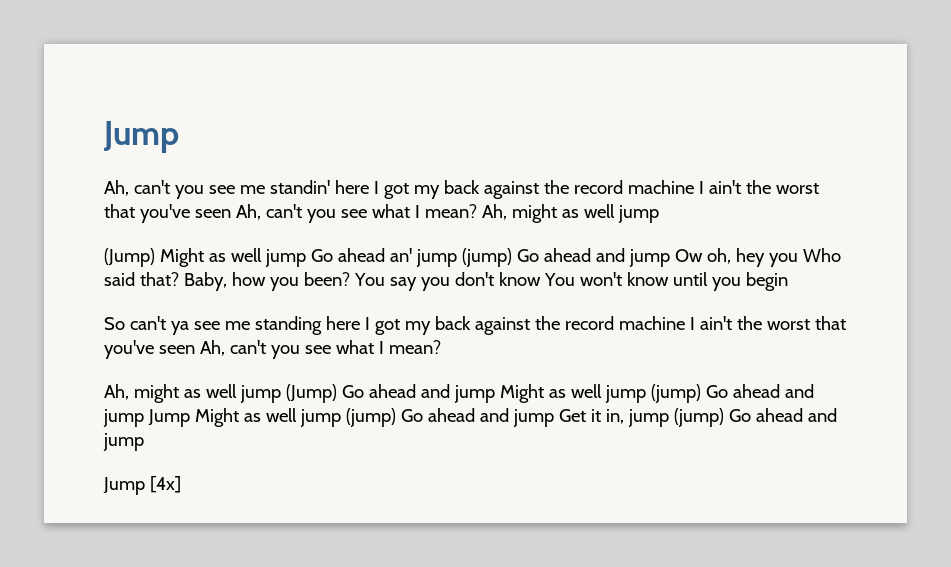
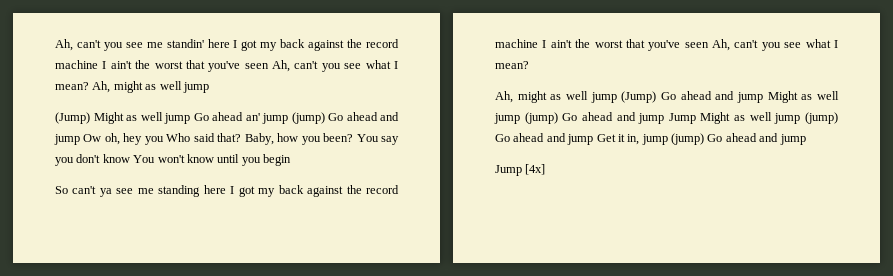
[103,121,179,153] Jump // -> (55, 45) none

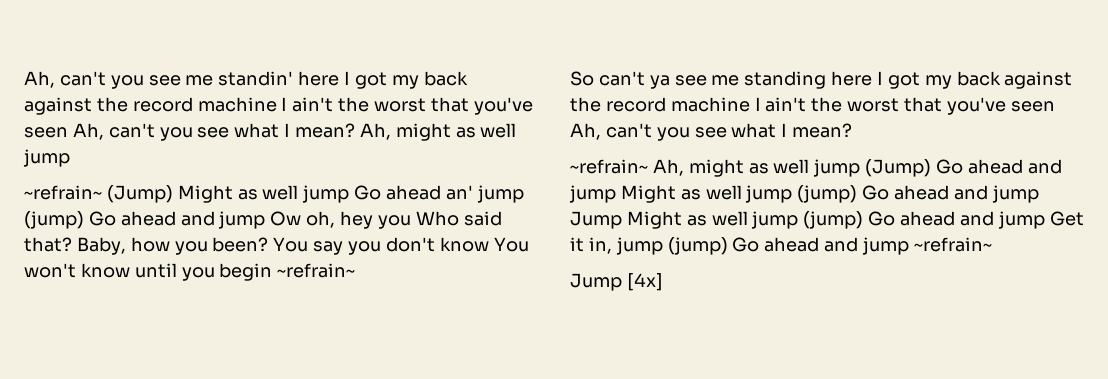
(209, 87) none -> [24,185,102,200] ~refrain~
(291, 160) none -> [277,263,356,278] ~refrain~
(529, 65) none -> [570,159,648,174] ~refrain~
(806, 139) none -> [913,237,992,252] ~refrain~

